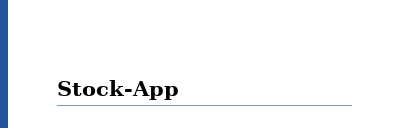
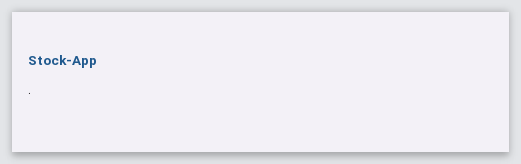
(179, 90) none -> [28,92,31,94] // .

